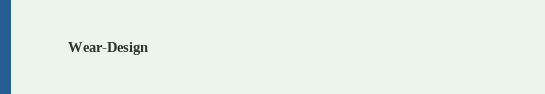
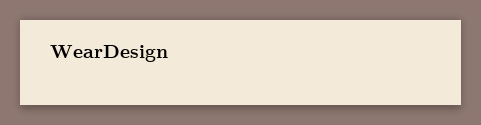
[68,42,148,55] Wear-Design -> [50,45,168,62] WearDesign

